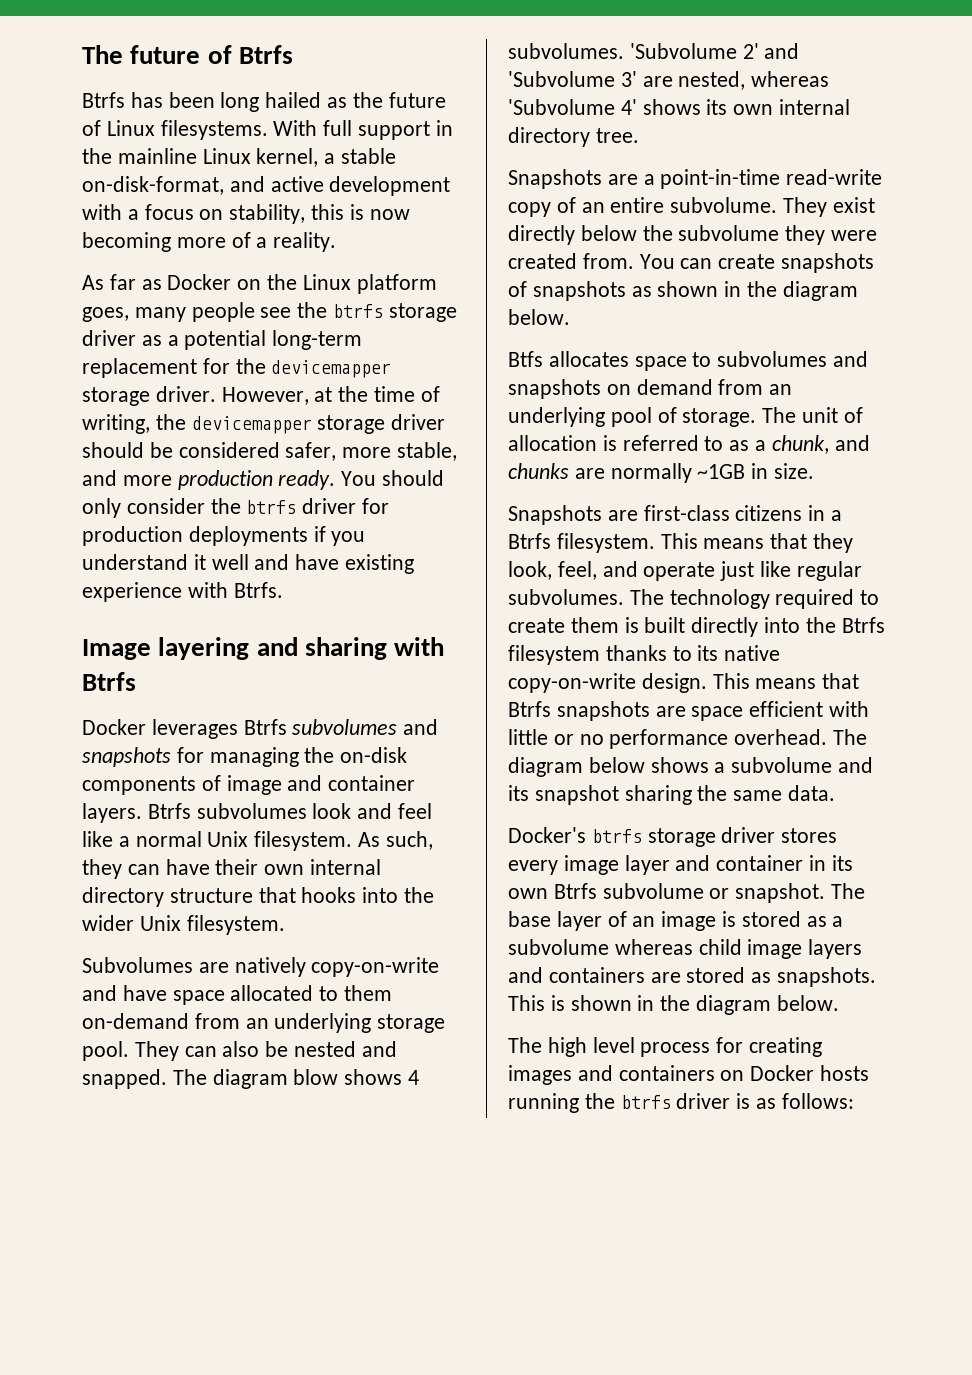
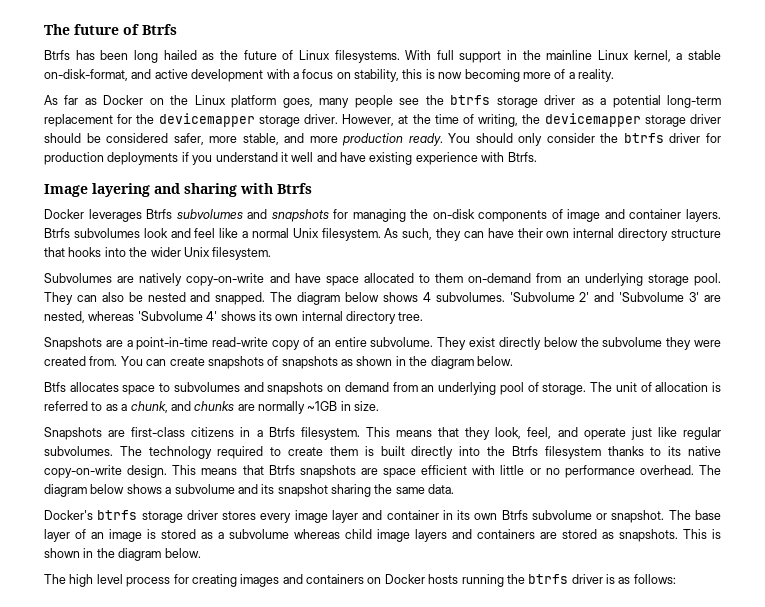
[293,1069,339,1085] blow -> [345,292,379,302] below

